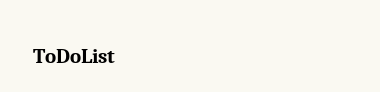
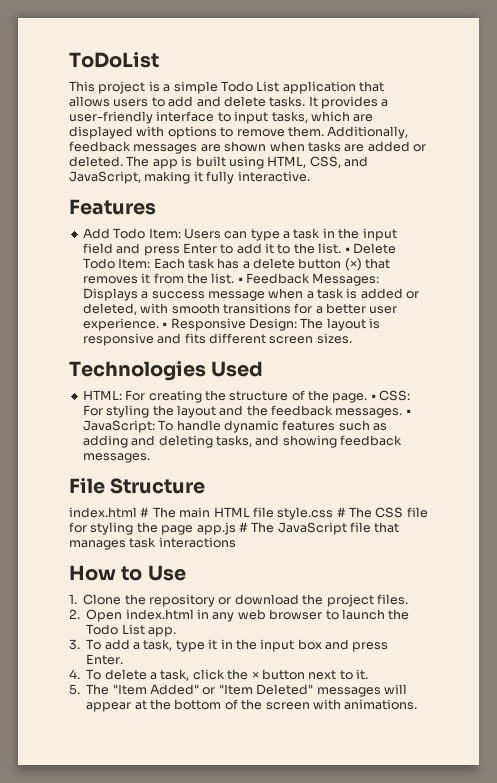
(115, 56) none -> [69,81,384,94] [69,96,389,109] [69,111,374,124] [69,126,409,139] [69,141,426,154] [69,156,368,169] [69,171,310,184] [69,199,156,215] [82,228,397,241] [82,243,396,256] [82,258,391,271] [82,273,380,286] [82,288,420,301] [82,303,398,315] [82,318,380,331] [82,333,352,346] [69,361,264,381] [82,390,411,403] [82,405,411,418] [82,420,387,433] [82,435,402,448] [82,453,150,463] [69,478,206,494] [69,507,428,520] [69,522,400,535] [69,537,236,550] [69,565,186,581] [69,594,408,607] [69,609,410,622] [86,624,176,637] [69,639,389,652] [86,654,124,665] [69,669,368,681] [69,684,407,697] [86,699,418,712] // This project is a simple Todo List application that allows users to add and delete tasks. It provides a user-friendly interface to input tasks, which are displayed with options to remove them. Additionally, feedback messages are shown when tasks are added or deleted. The app is built using HTML, CSS, and JavaScript, making it fully interactive. // Features // Add Todo Item: Users can type a task in the input field and press Enter to add it to the list. • Delete Todo Item: Each task has a delete button (×) that removes it from the list. • Feedback Messages: Displays a success message when a task is added or deleted, with smooth transitions for a better user experience. • Responsive Design: The layout is responsive and fits different screen sizes. // Technologies Used // HTML: For creating the structure of the page. • CSS: For styling the layout and the feedback messages. • JavaScript: To handle dynamic features such as adding and deleting tasks, and showing feedback messages. // File Structure // index.html # The main HTML file style.css # The CSS file for styling the page app.js # The JavaScript file that manages task interactions // How to Use // 1. Clone the repository or download the project files. // 2. Open index.html in any web browser to launch the Todo List app. // 3. To add a task, type it in the input box and press Enter. // 4. To delete a task, click the × button next to it. // 5. The "Item Added" or "Item Deleted" messages will appear at the bottom of the screen with animations.

